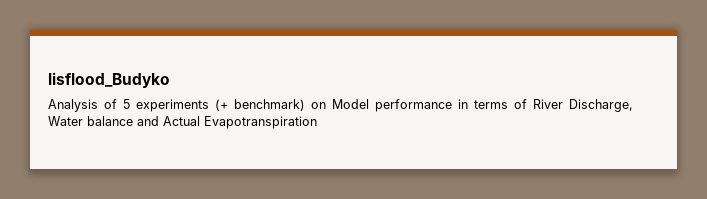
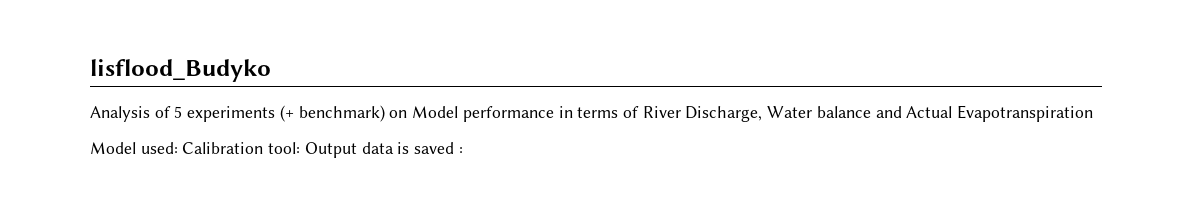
(317, 122) none -> [90,142,463,158] // Model used: Calibration tool: Output data is saved :

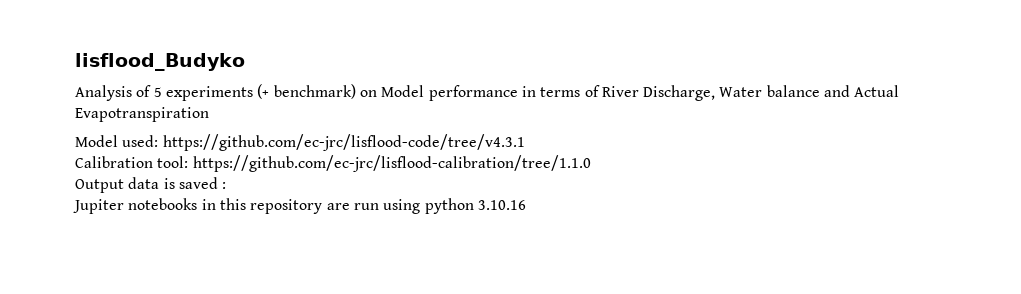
(178, 148) none -> [162,134,525,151] https://github.com/ec-jrc/lisflood-code/tree/v4.3.1 //
(301, 148) none -> [192,155,591,172] https://github.com/ec-jrc/lisflood-calibration/tree/1.1.0 //
(463, 150) none -> [73,198,526,214] // Jupiter notebooks in this repository are run using python 3.10.16

